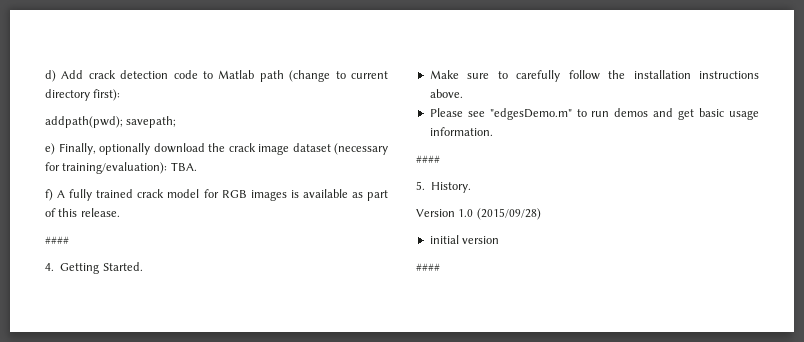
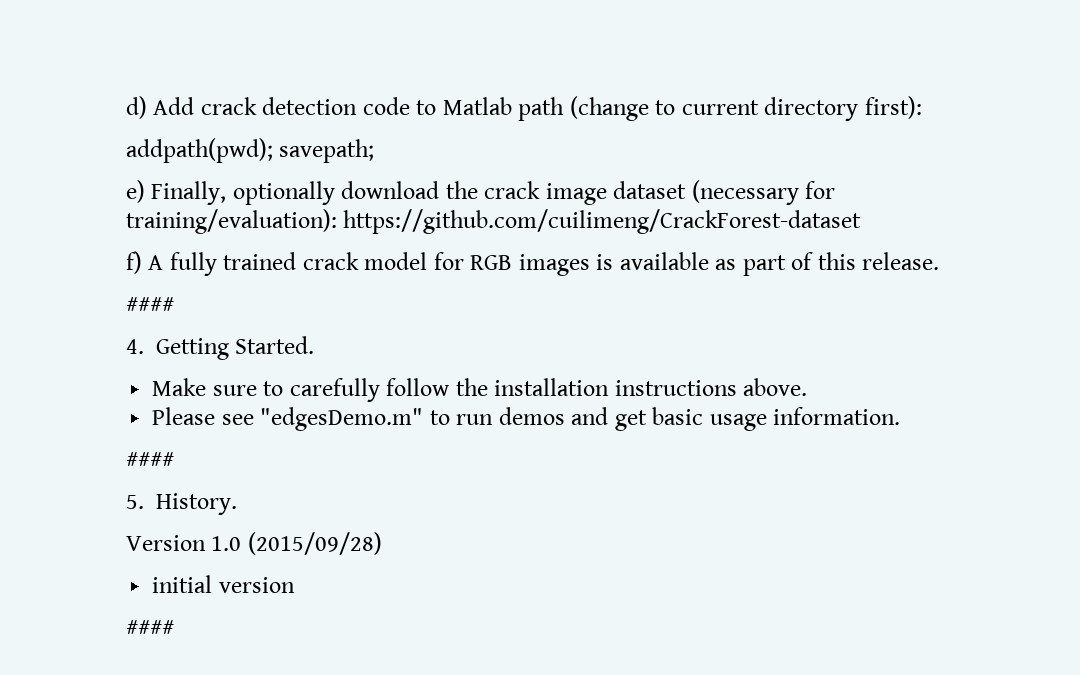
[170,162,197,171] TBA. -> [343,209,862,234] https://github.com/cuilimeng/CrackForest-dataset

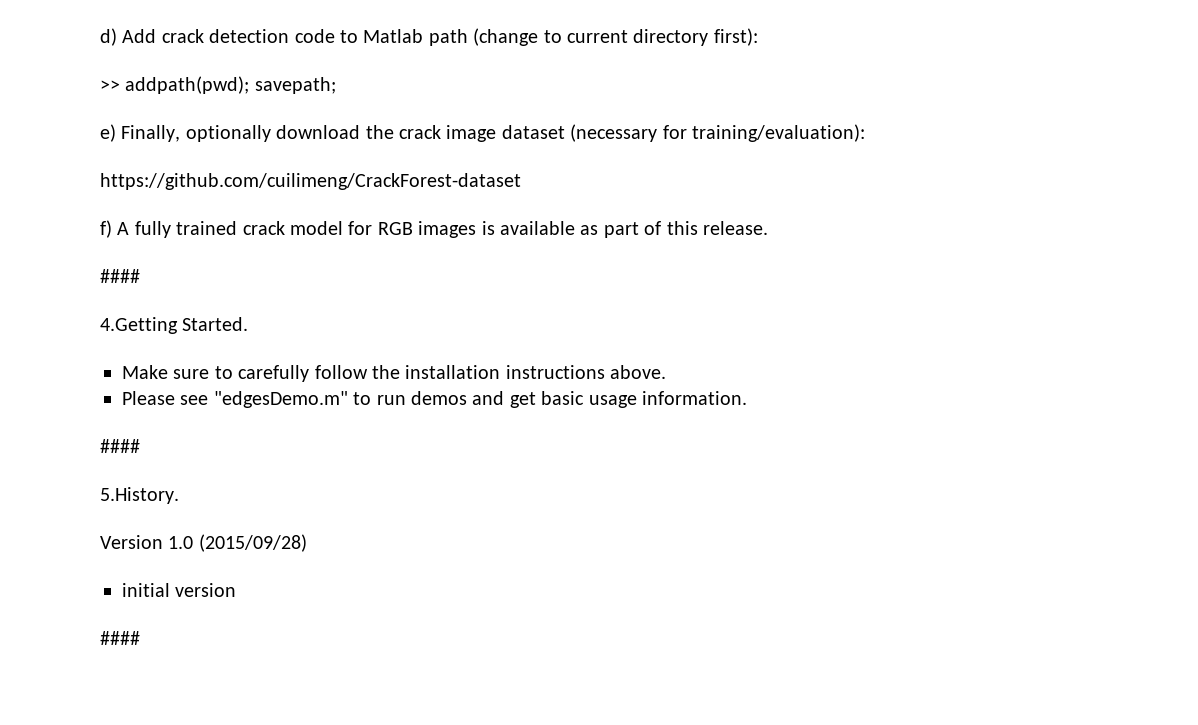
(922, 107) none -> [100,80,120,91] >>
(337, 221) none -> (865, 133) //
[126,338,229,360] 4. Getting -> [100,317,178,334] 4.Getting
[126,493,237,515] 5. History. -> [100,487,179,504] 5.History.

